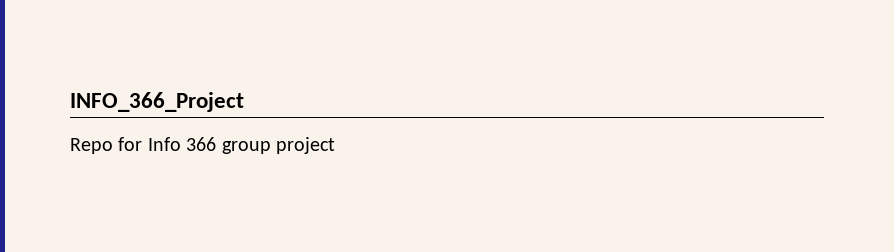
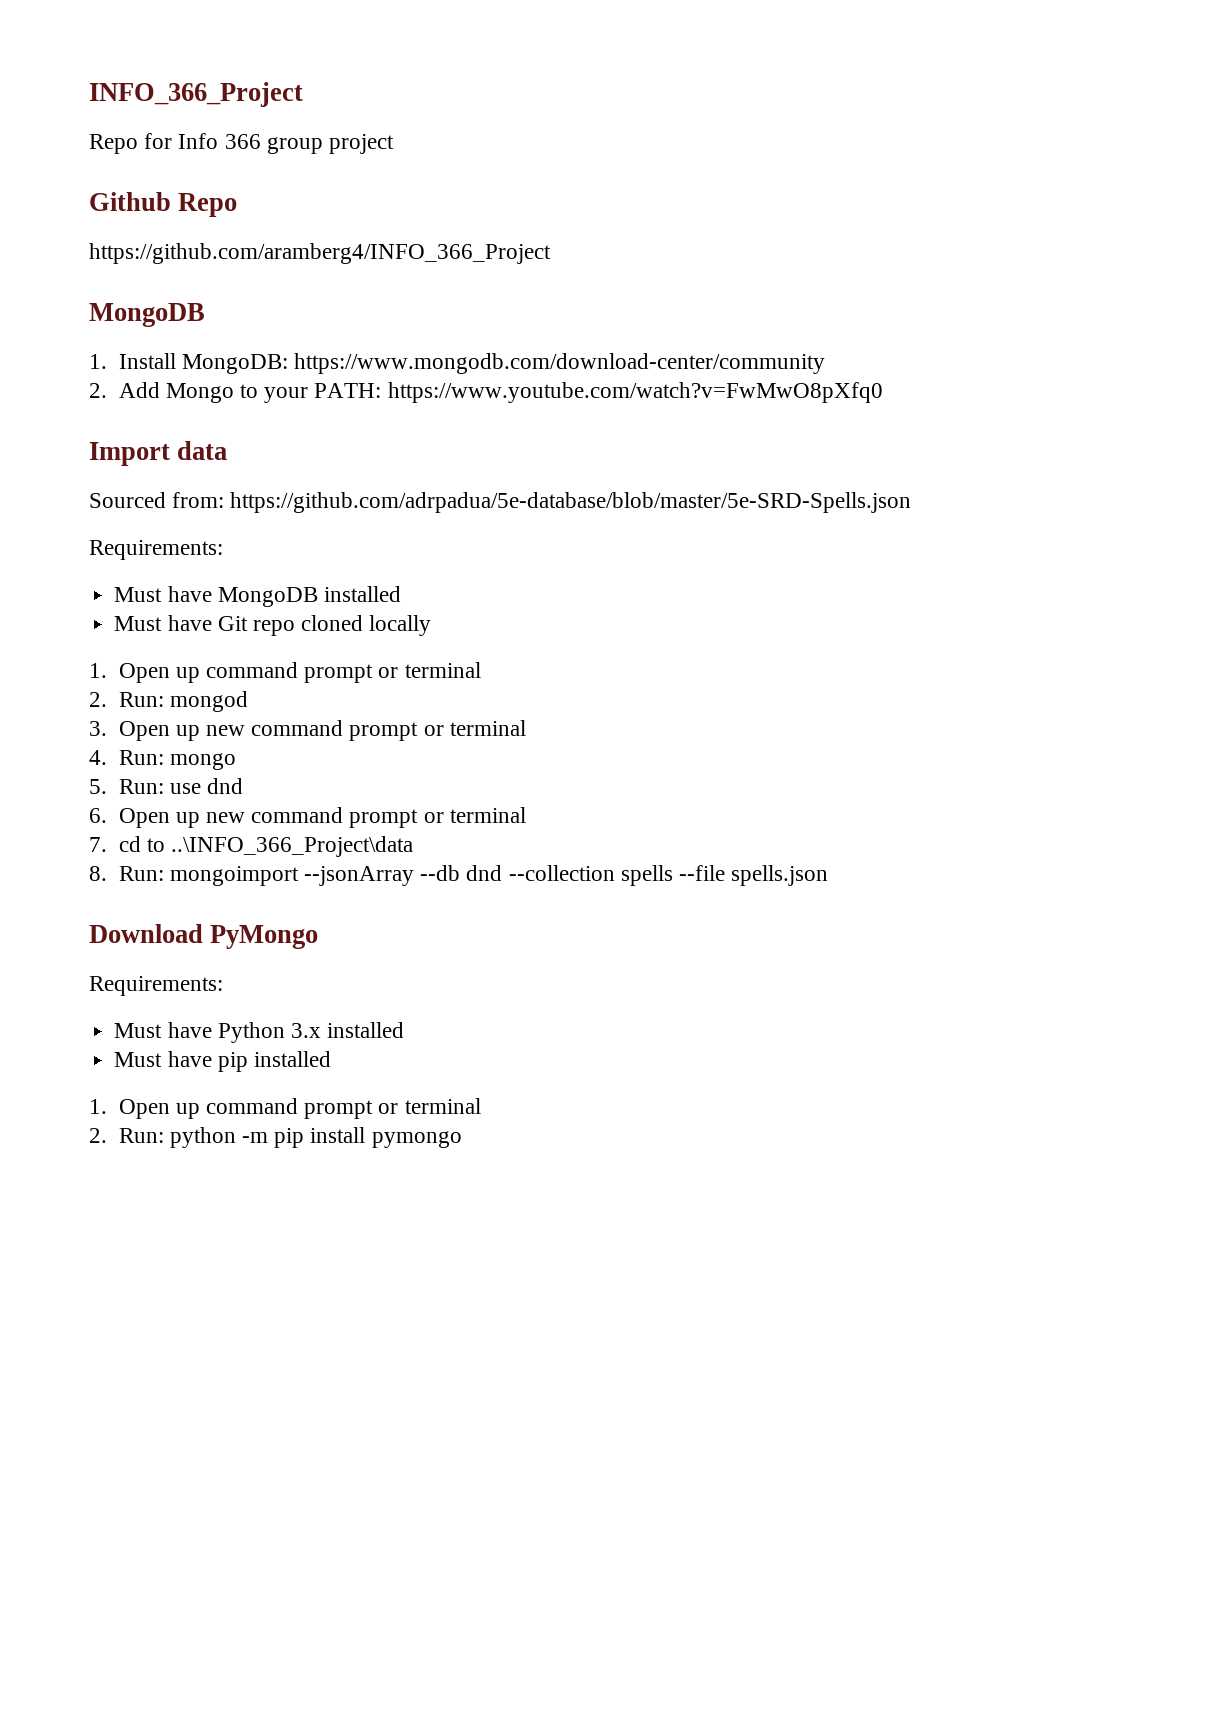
(335, 145) none -> [89,192,238,217] [89,243,551,264] [89,303,205,327] [89,353,825,374] [89,382,883,403] [89,441,228,466] [89,492,912,513] [89,540,223,560] [114,586,401,607] [114,615,432,636] [89,662,481,683] [89,691,248,712] [89,720,526,741] [89,750,236,770] [89,778,243,794] [89,807,526,828] [89,836,413,857] [89,865,829,886] [89,924,319,949] [89,976,223,996] [114,1022,405,1043] [114,1051,331,1072] [89,1098,481,1119] [89,1127,462,1148] // Github Repo // https://github.com/aramberg4/INFO_366_Project // MongoDB // 1. Install MongoDB: https://www.mongodb.com/download-center/community // 2. Add Mongo to your PATH: https://www.youtube.com/watch?v=FwMwO8pXfq0 // Import data // Sourced from: https://github.com/adrpadua/5e-database/blob/master/5e-SRD-Spells.json // Requirements: // Must have MongoDB installed // Must have Git repo cloned locally // 1. Open up command prompt or terminal // 2. Run: mongod // 3. Open up new command prompt or terminal // 4. Run: mongo // 5. Run: use dnd // 6. Open up new command prompt or terminal // 7. cd to ..\INFO_366_Project\data // 8. Run: mongoimport --jsonArray --db dnd --collection spells --file spells.json // Download PyMongo // Requirements: // Must have Python 3.x installed // Must have pip installed // 1. Open up command prompt or terminal // 2. Run: python -m pip install pymongo

